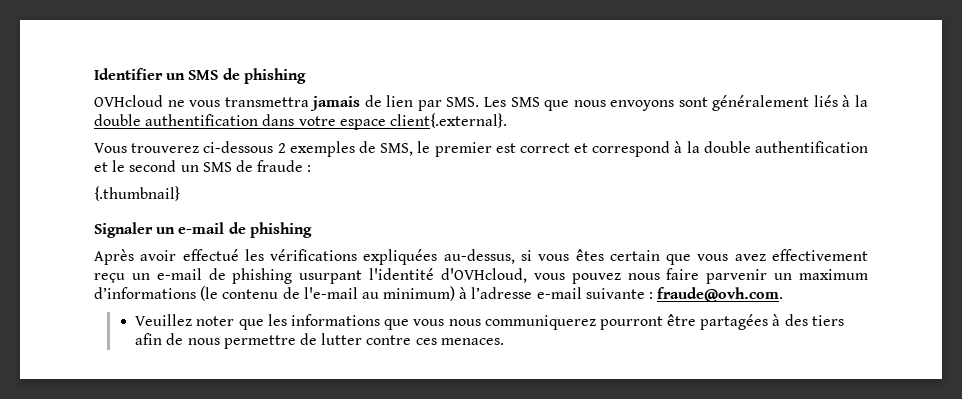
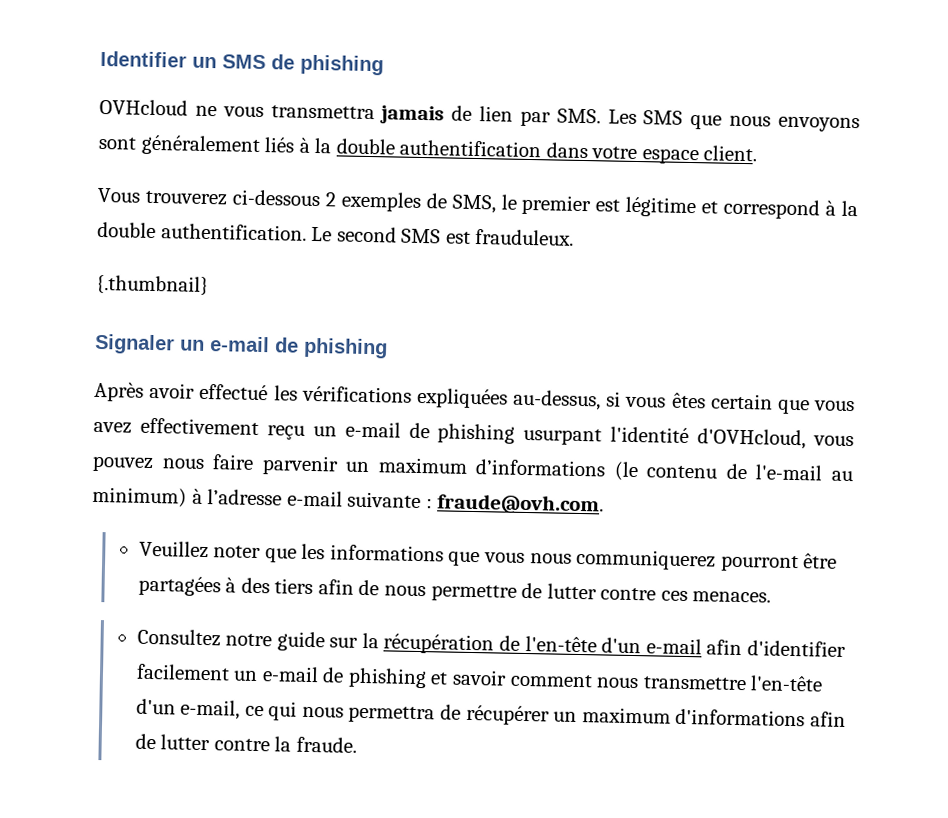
[389,113,507,128] client{.external}. -> [703,145,758,162] client.
[519,143,570,153] correct -> [625,196,697,218] légitime
[755,141,868,153] [94,160,312,172] authentification et le second un SMS de fraude : -> [160,223,575,246] authentification. Le second SMS est frauduleux.
(504, 341) none -> [136,628,846,657] [135,663,824,692] [135,698,846,727] [134,733,357,753] // Consultez notre guide sur la récupération de l'en-tête d'un e-mail afin d'identifier facilement un e-mail de phishing et savoir comment nous transmettre l'en-tête d'un e-mail, ce qui nous permettra de récupérer un maximum d'informations afin de lutter contre la fraude.

